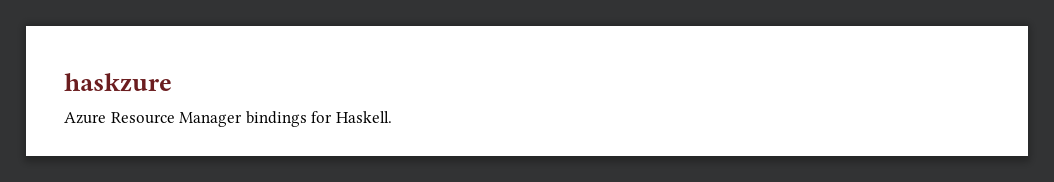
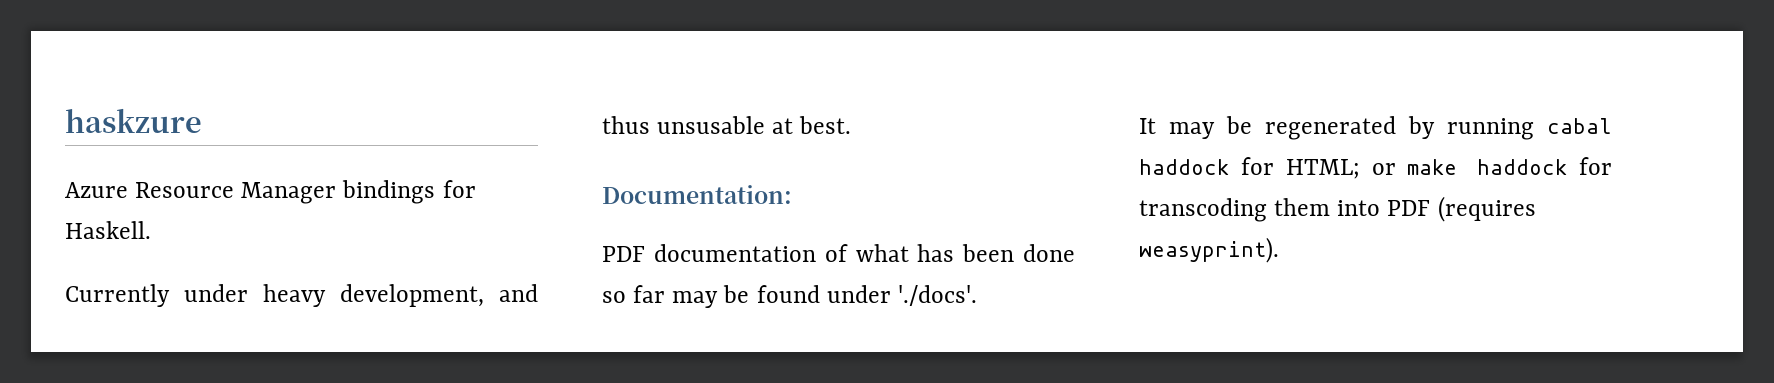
(392, 117) none -> [65,284,538,307] [602,116,852,134] [602,185,792,204] [602,244,1075,262] [602,285,977,308] [1139,116,1612,140] [1139,157,1612,179] [1139,196,1536,222] [1139,237,1279,263] // Currently under heavy development, and thus unsusable at best. // Documentation: // PDF documentation of what has been done so far may be found under './docs'. // It may be regenerated by running cabal haddock for HTML; or make haddock for transcoding them into PDF (requires weasyprint).

